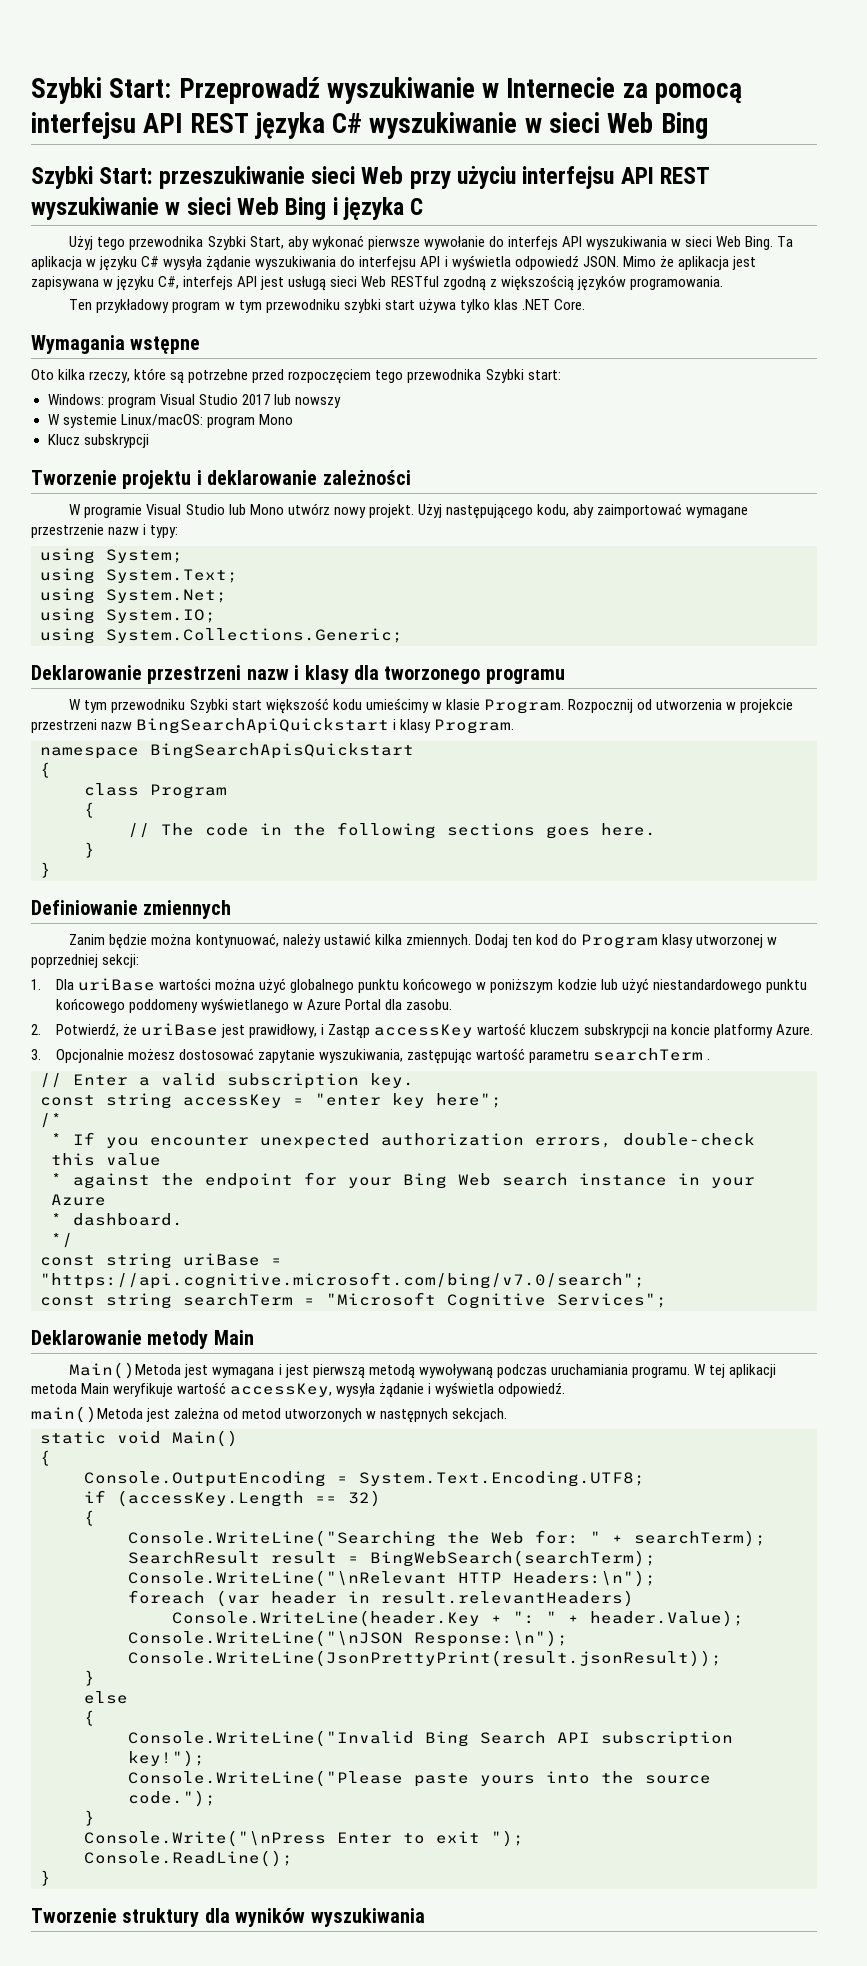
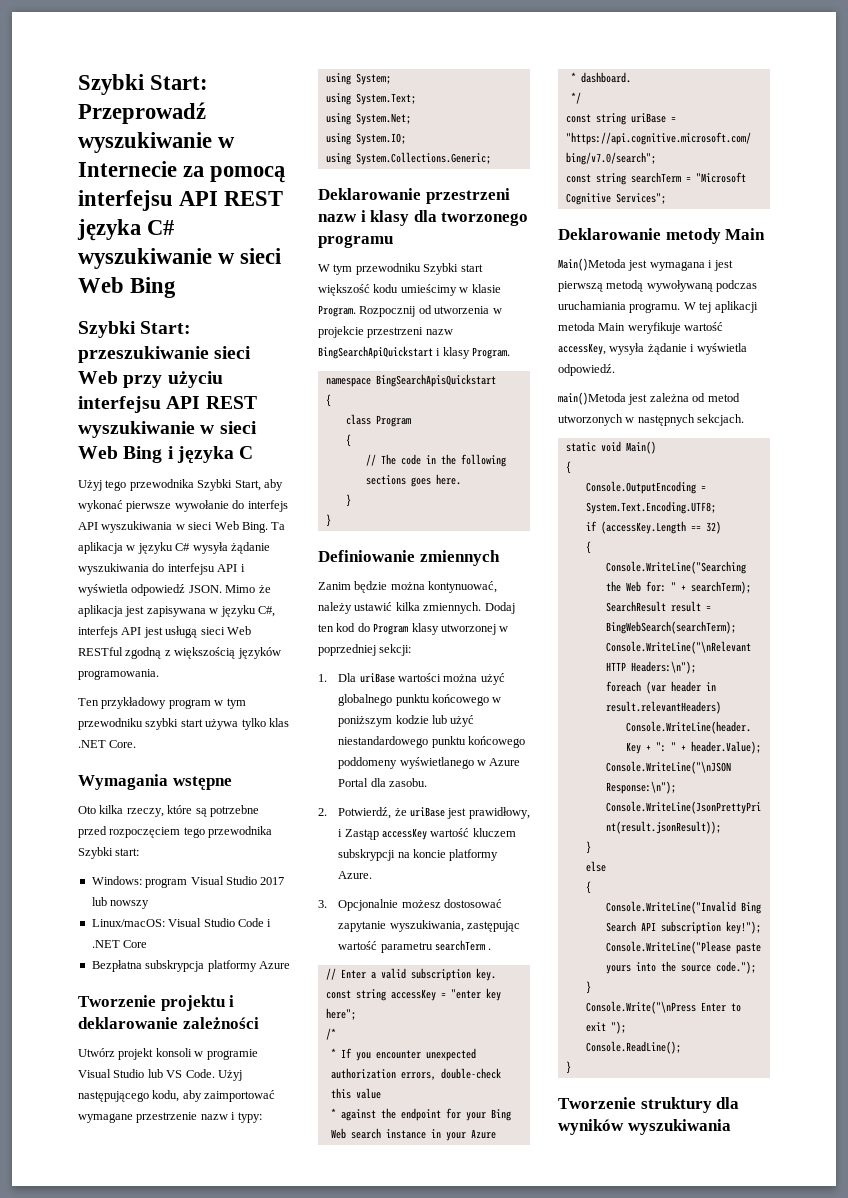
[47,414,293,428] [47,434,149,448] W systemie Linux/macOS: program Mono // Klucz subskrypcji -> [91,918,272,927] [91,940,148,948] [91,960,290,972] Linux/macOS: Visual Studio Code i .NET Core // Bezpłatna subskrypcja platformy Azure
[69,503,414,518] W programie Visual Studio lub Mono utwórz nowy projekt. -> [78,1048,258,1060] [78,1069,215,1078] Utwórz projekt konsoli w programie Visual Studio lub VS Code.

